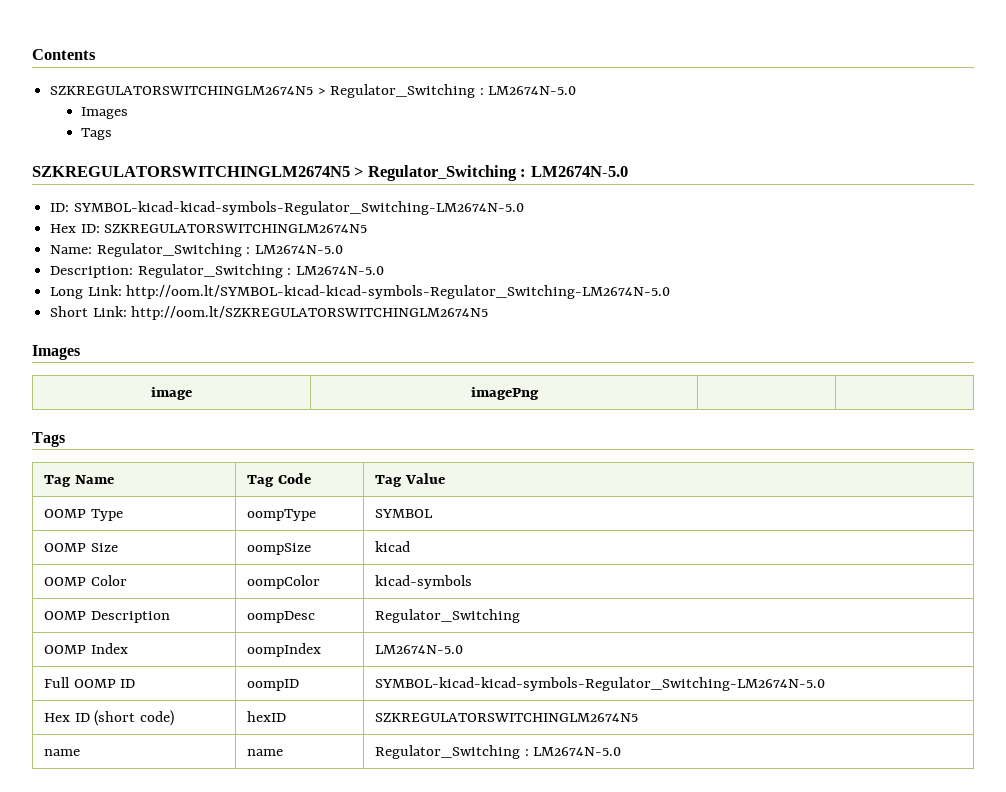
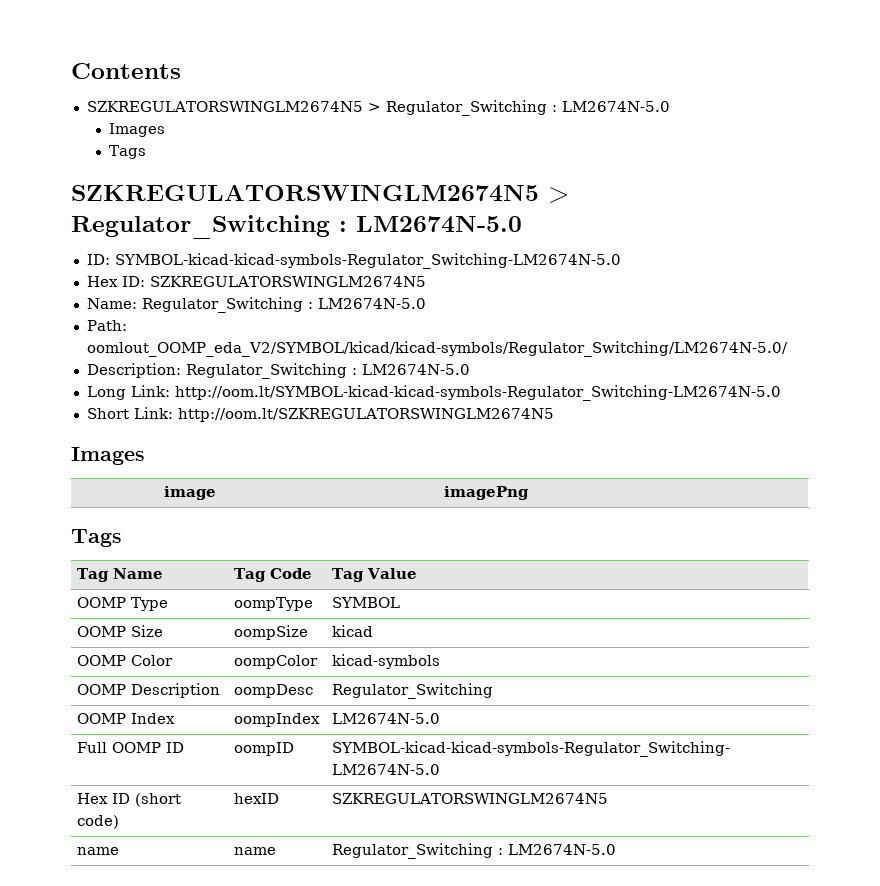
[50,86,314,95] SZKREGULATORSWITCHINGLM2674N5 -> [86,101,363,112] SZKREGULATORSWINGLM2674N5
[32,166,350,177] SZKREGULATORSWITCHINGLM2674N5 -> [71,184,539,202] SZKREGULATORSWINGLM2674N5
[104,224,368,233] SZKREGULATORSWITCHINGLM2674N5 -> [149,276,426,287] SZKREGULATORSWINGLM2674N5
(343, 249) none -> [86,320,127,331] [86,341,788,357] // Path: oomlout_OOMP_eda_V2/SYMBOL/kicad/kicad-symbols/Regulator_Switching/LM2674N-5.0/
[131,306,489,320] http://oom.lt/SZKREGULATORSWITCHINGLM2674N5 -> [177,408,554,422] http://oom.lt/SZKREGULATORSWINGLM2674N5
[375,713,639,722] SZKREGULATORSWITCHINGLM2674N5 -> [332,793,609,804] SZKREGULATORSWINGLM2674N5

